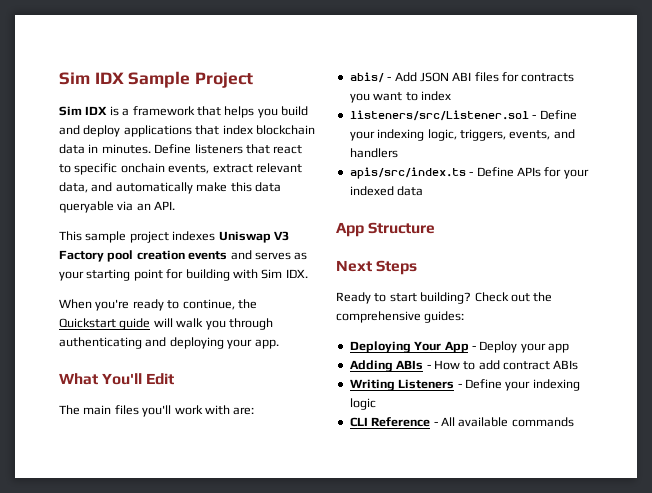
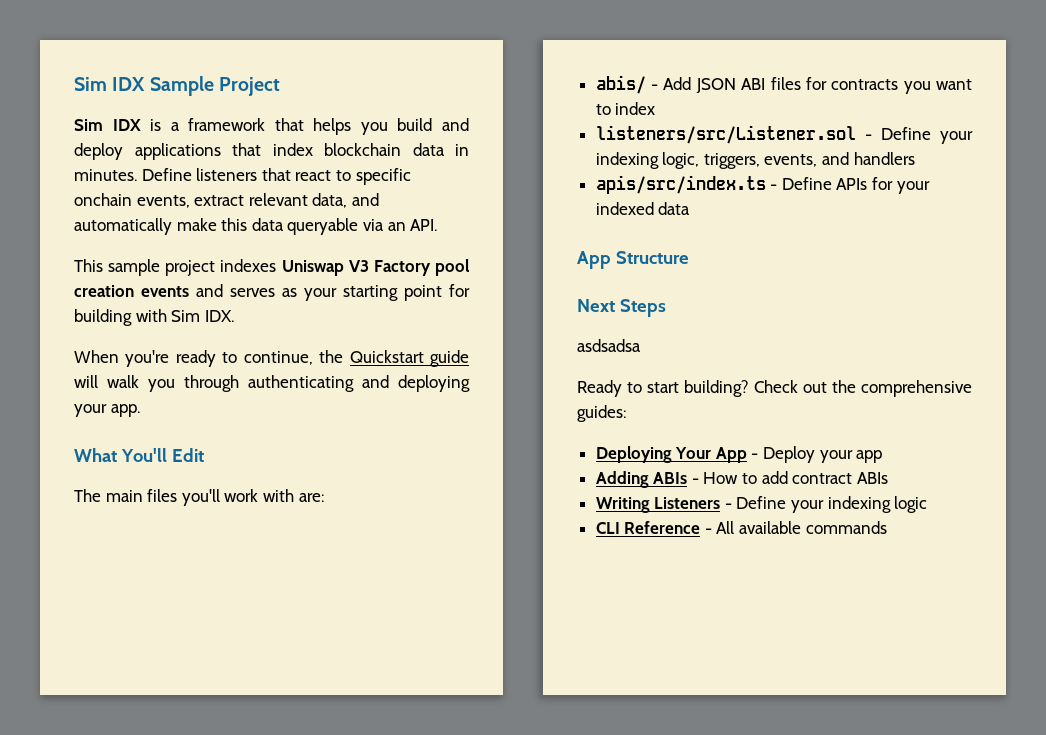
(418, 267) none -> [577,339,641,352] // asdsadsa

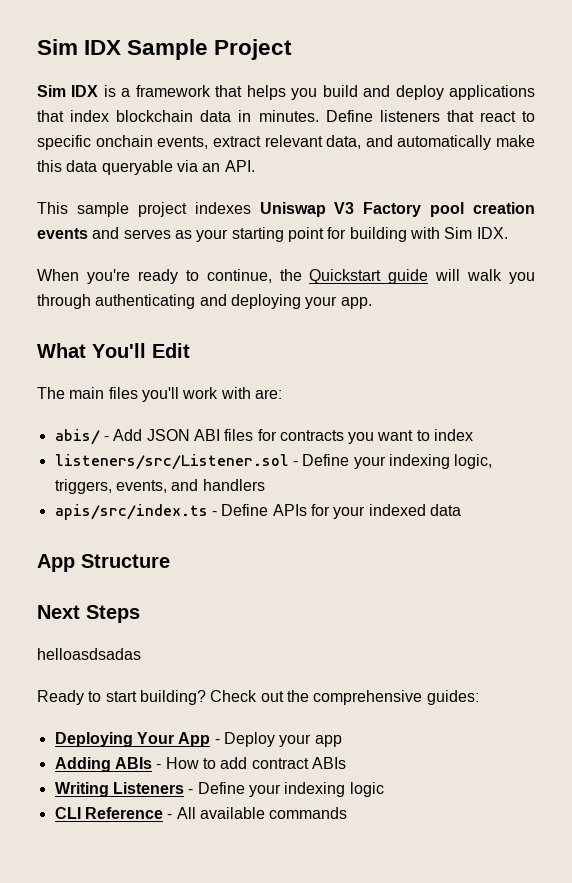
[577,339,641,352] asdsadsa -> [37,648,141,660] helloasdsadas

